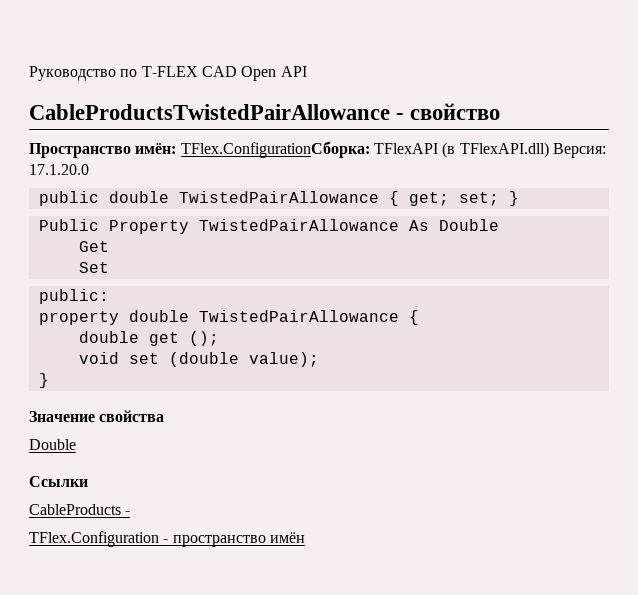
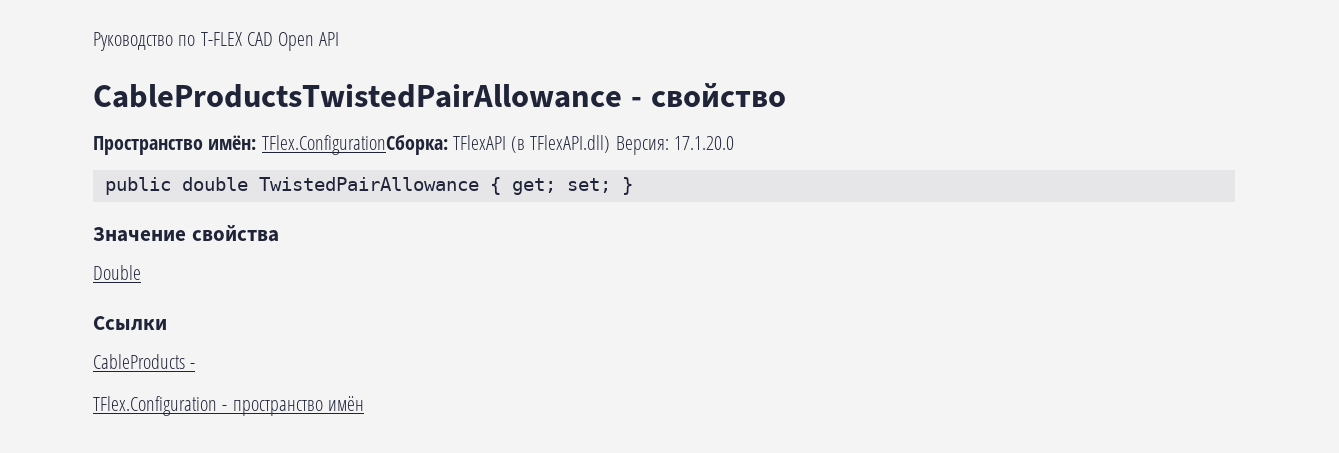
[38,219,499,234] [78,241,109,252] [78,262,109,273] [38,289,109,304] [38,310,419,325] [78,331,219,346] [78,352,319,367] [38,373,49,388] // Public Property TwistedPairAllowance As Double // Get // Set // public: // property double TwistedPairAllowance { // double get (); // void set (double value); // } -> (633, 186) none

